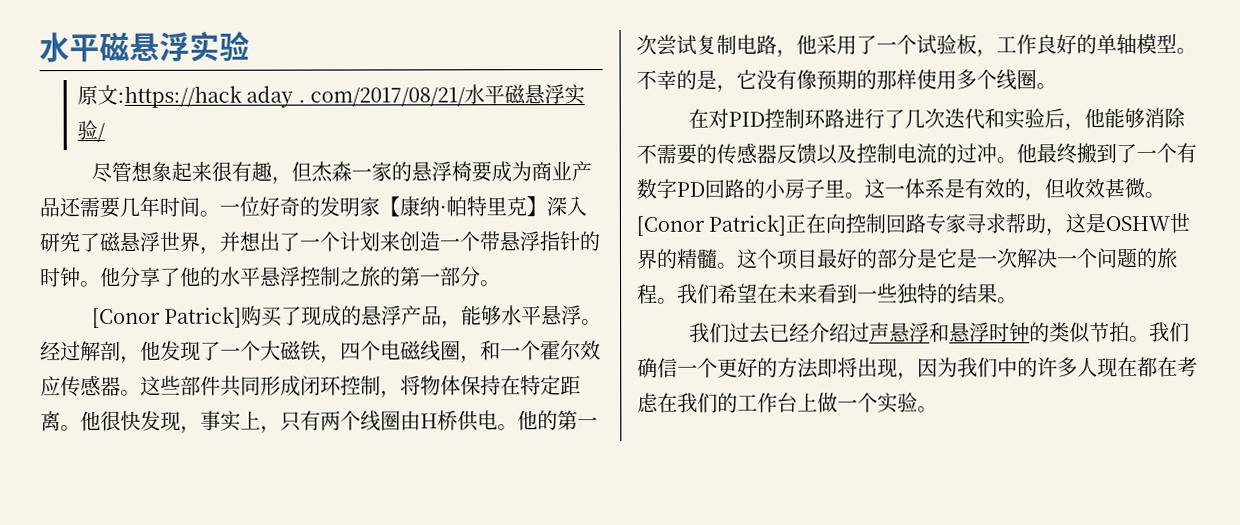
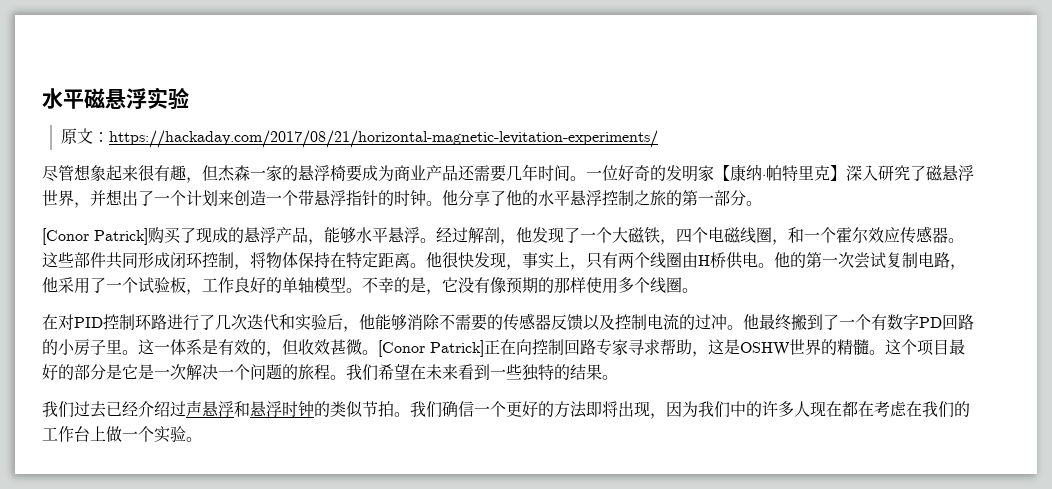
[117,84,586,108] [77,120,106,143] :https://hack aday . com/2017/08/21/水平磁悬浮实验/ -> [92,130,658,148] ：https://hackaday.com/2017/08/21/horizontal-magnetic-levitation-experiments/

